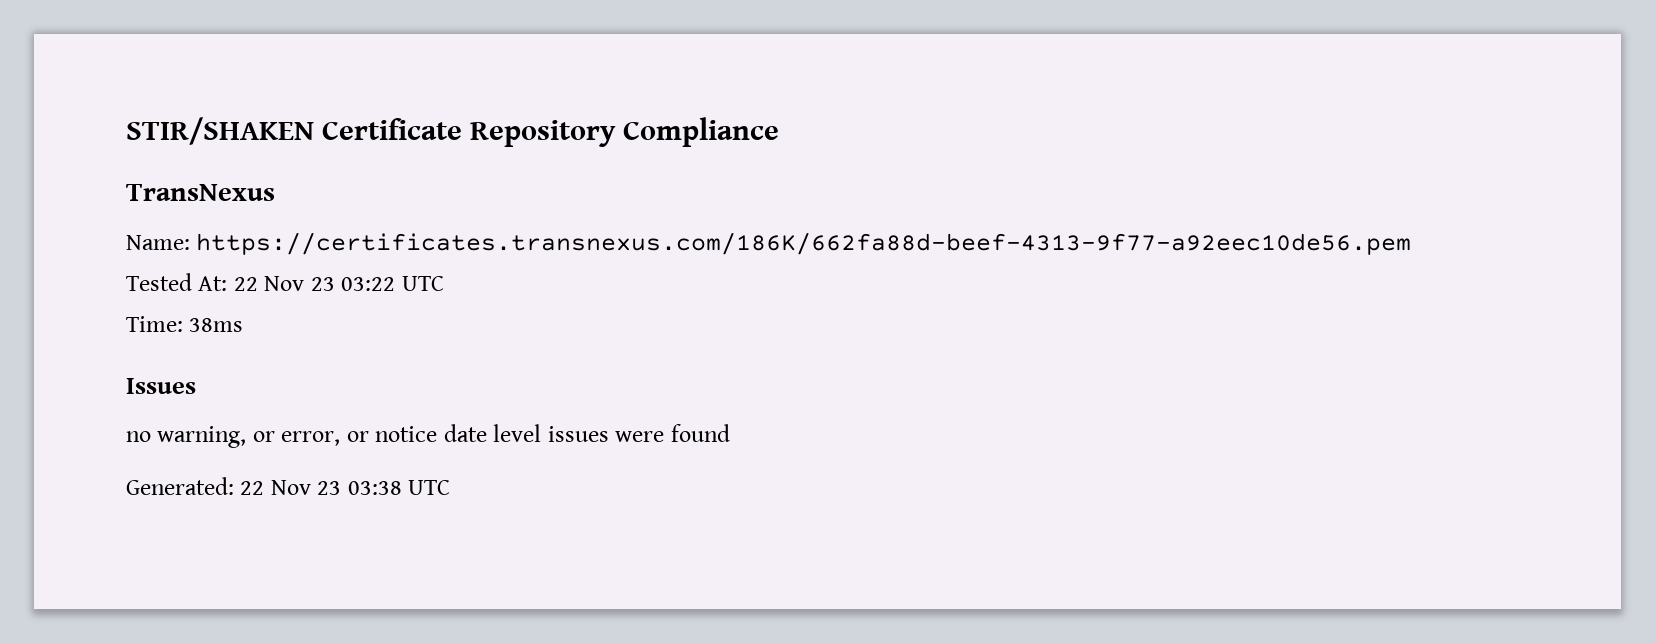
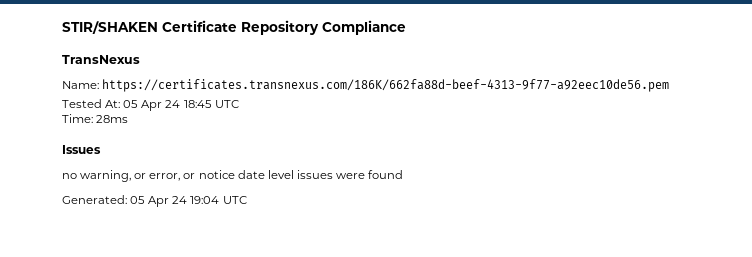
[233,276,396,291] 22 Nov 23 03:22 -> [123,100,212,111] 05 Apr 24 18:45
[189,318,244,332] 38ms -> [96,115,129,123] 28ms
[240,480,402,495] 22 Nov 23 03:38 -> [130,196,220,207] 05 Apr 24 19:04

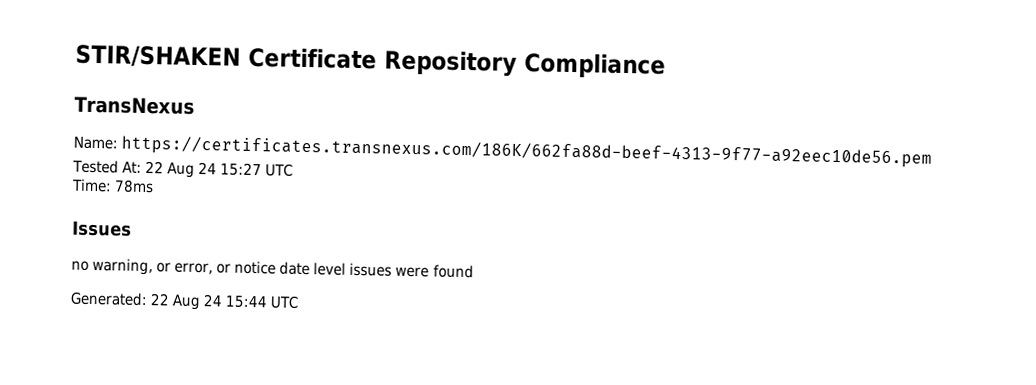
[123,100,212,111] 05 Apr 24 18:45 -> [145,160,263,178] 22 Aug 24 15:27
[96,115,129,123] 28ms -> [114,179,155,194] 78ms
[130,196,220,207] 05 Apr 24 19:04 -> [150,293,268,311] 22 Aug 24 15:44

